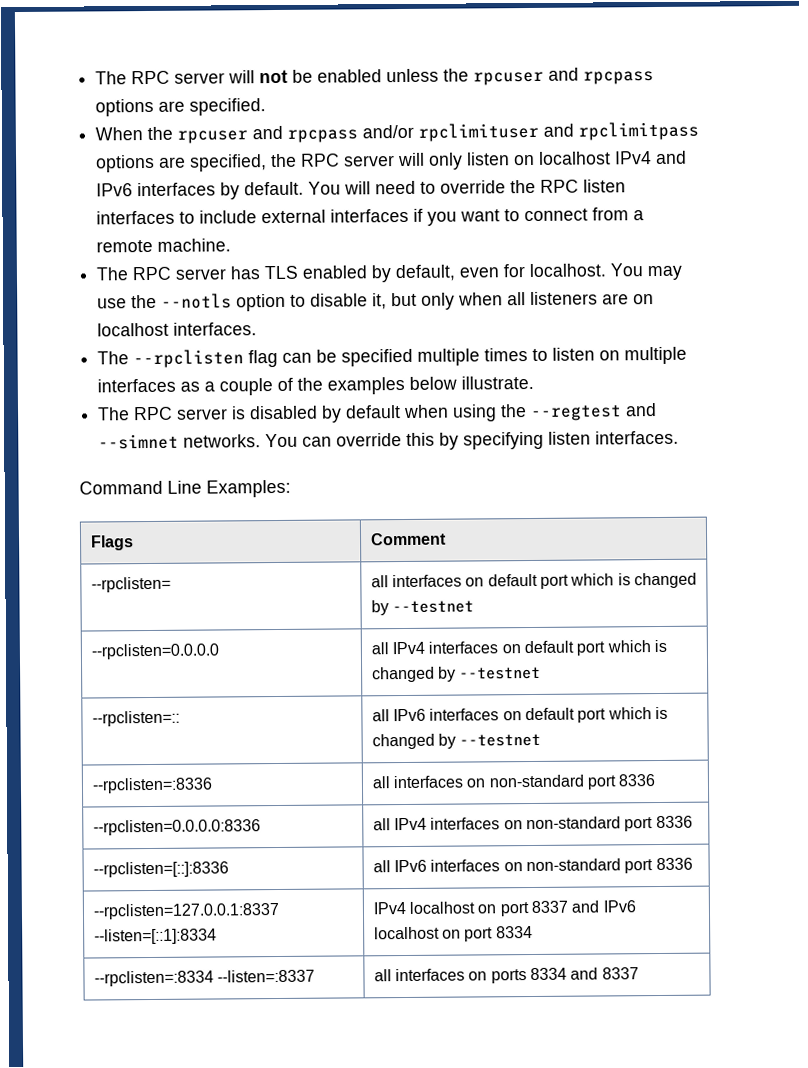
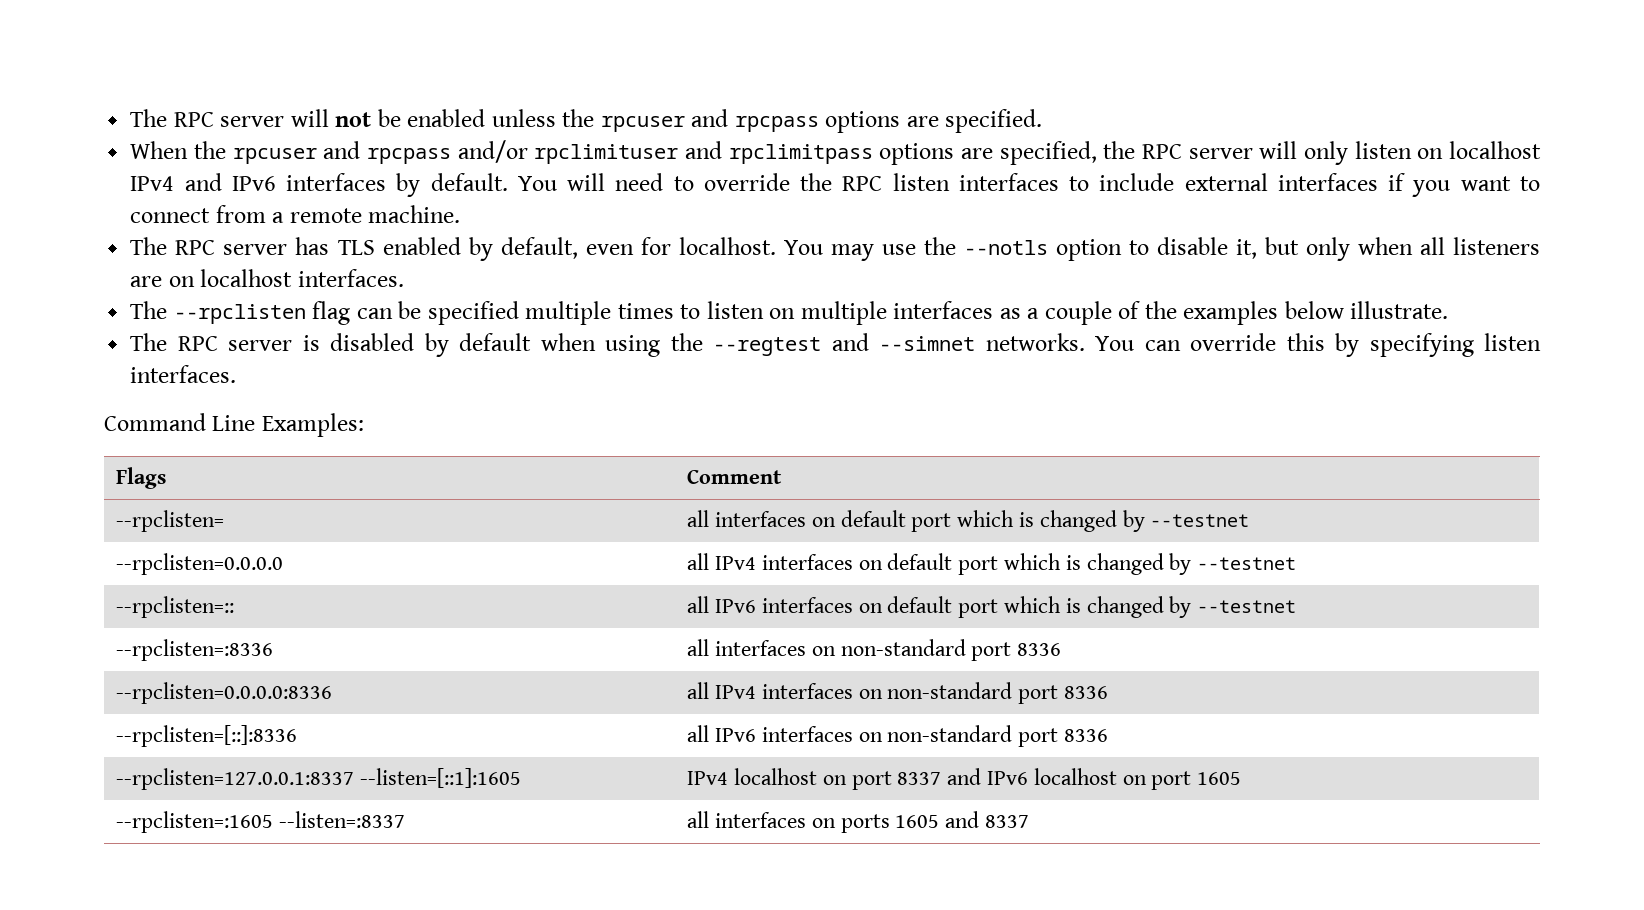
[93,928,217,945] --listen=[::1]:8334 -> [359,768,521,788] --listen=[::1]:1605
[495,926,533,939] [93,970,214,987] 8334 // --rpclisten=:8334 -> [1197,772,1242,785] [116,811,274,833] 1605 // --rpclisten=:1605
[529,967,567,981] 8334 -> [895,815,940,828] 1605

